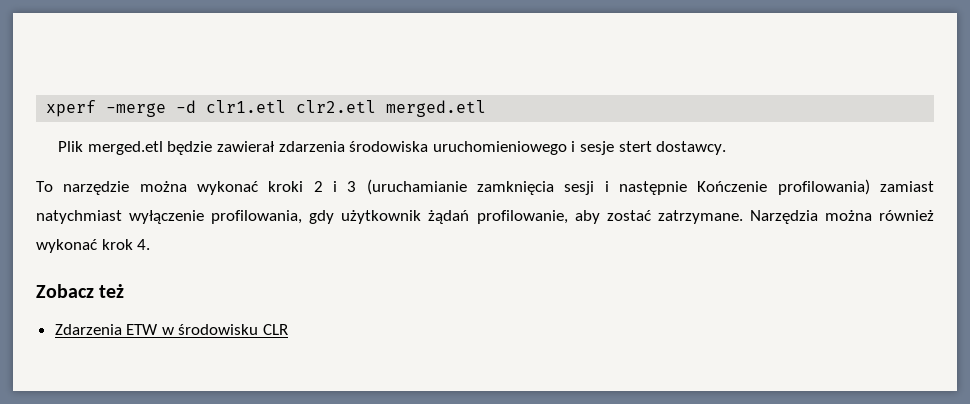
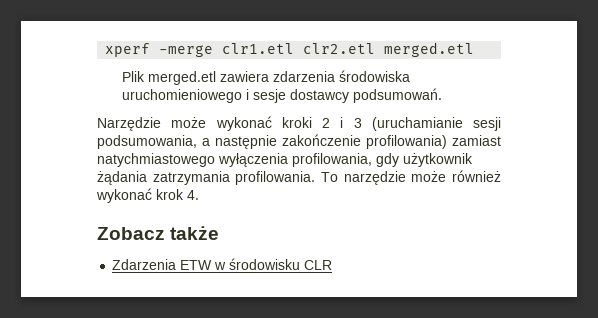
[176,100,197,113] -d -> (214, 51) none
[167,141,276,155] będzie zawierał -> [220,71,270,82] zawiera
[618,141,727,155] [36,181,187,195] stert dostawcy. // To narzędzie można -> [290,88,443,103] [97,117,207,131] dostawcy podsumowań. // Narzędzie może
[476,179,935,195] [36,210,872,224] zamknięcia sesji i następnie Kończenie profilowania) zamiast natychmiast wyłączenie profilowania, gdy użytkownik żądań profilowanie, aby zostać zatrzymane. Narzędzia można -> [473,117,501,131] [97,134,501,149] [97,153,473,167] [97,171,447,185] sesji podsumowania, a następnie zakończenie profilowania) zamiast natychmiastowego wyłączenia profilowania, gdy użytkownik żądania zatrzymania profilowania. To narzędzie może
[99,284,125,298] też -> [170,226,220,240] także

